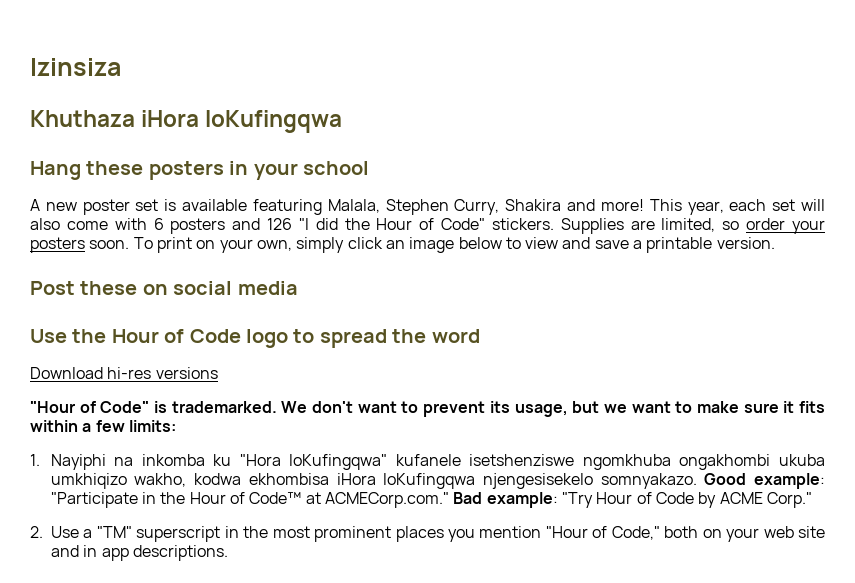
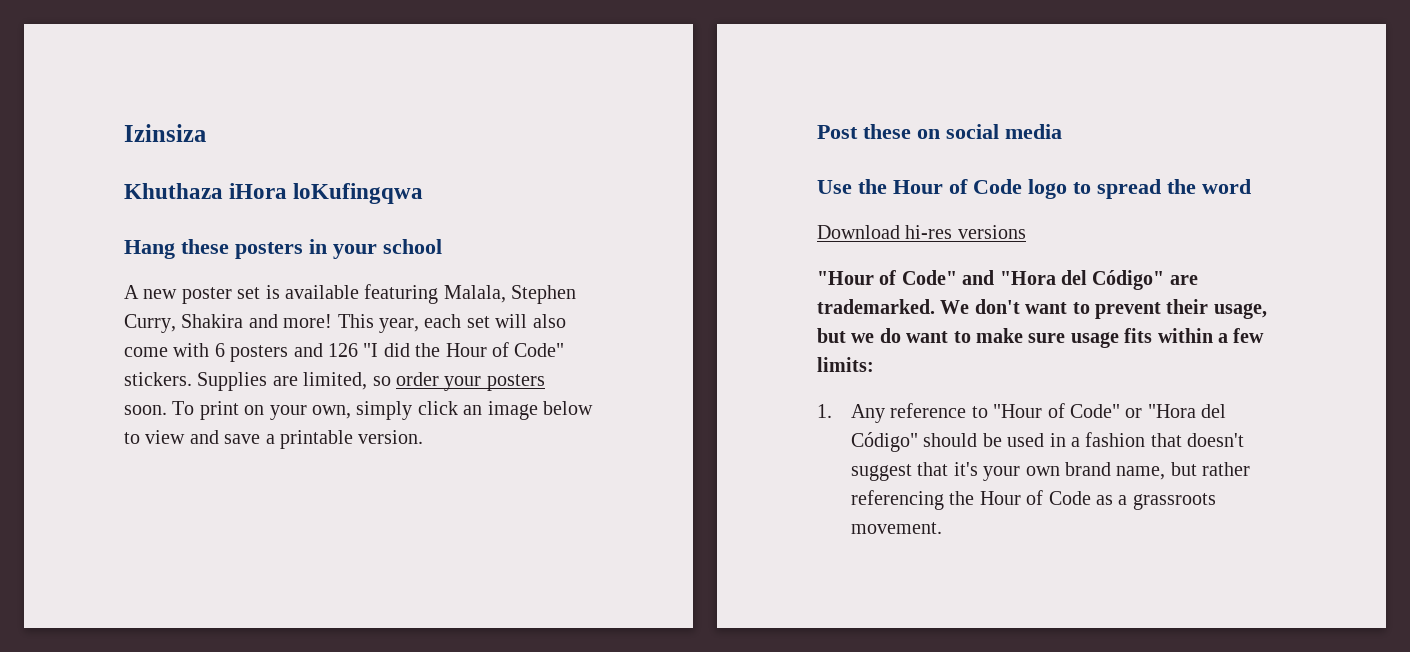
[154,401,168,413] is -> [962,270,1198,290] and "Hora del Código" are
[489,401,510,413] its -> [1166,299,1209,314] their
(627, 408) none -> [879,328,901,343] do
[783,401,795,413] it -> [1070,332,1119,348] usage
[50,454,825,470] [50,473,825,489] [50,492,812,508] [30,526,826,542] [51,545,228,561] Nayiphi na inkomba ku "Hora loKufingqwa" kufanele isetshenziswe ngomkhuba ongakhombi ukuba umkhiqizo wakho, kodwa ekhombisa iHora loKufingqwa njengesisekelo somnyakazo. Good example: "Participate in the Hour of Code™ at ACMECorp.com." Bad example: "Try Hour of Code by ACME Corp." // 2. Use a "TM" superscript in the most prominent places you mention "Hour of Code," both on your web site and in app descriptions. -> [851,403,1227,423] [851,432,1245,452] [851,462,1251,481] [851,490,1216,510] [851,522,943,534] Any reference to "Hour of Code" or "Hora del Código" should be used in a fashion that doesn't suggest that it's your own brand name, but rather referencing the Hour of Code as a grassroots movement.

